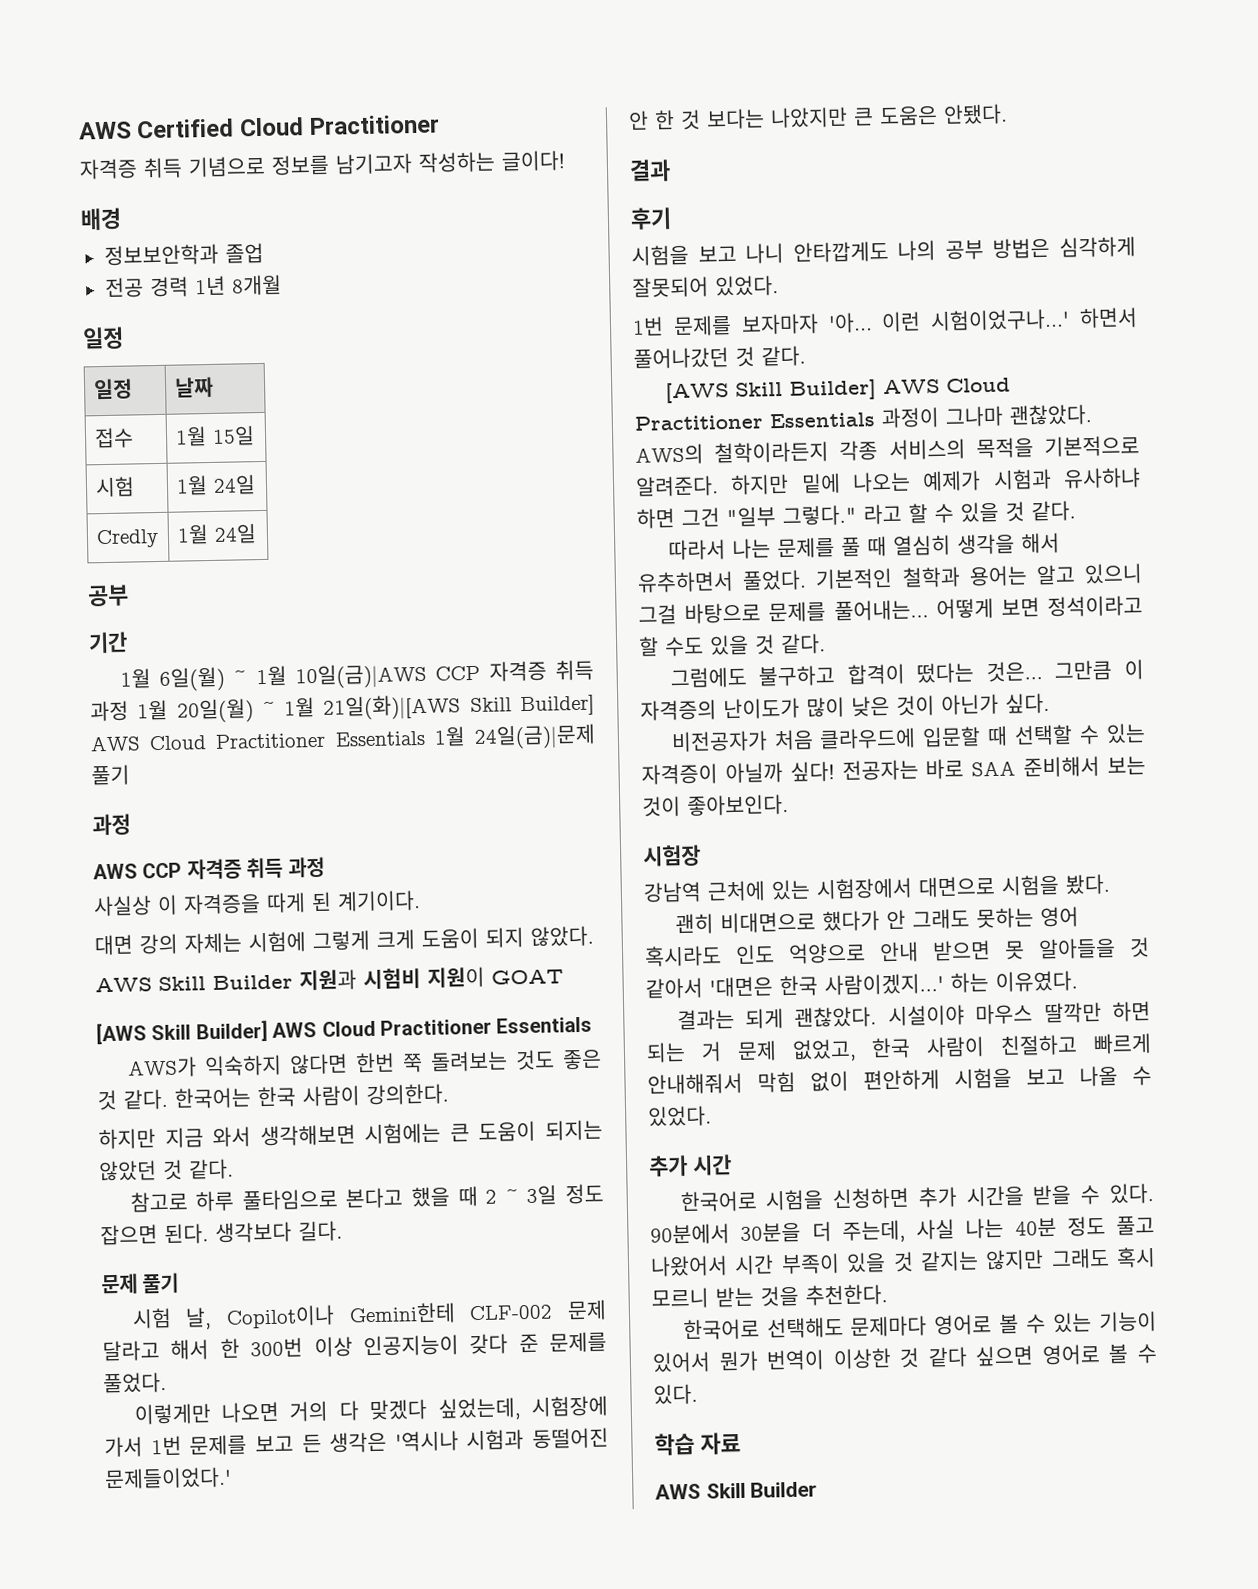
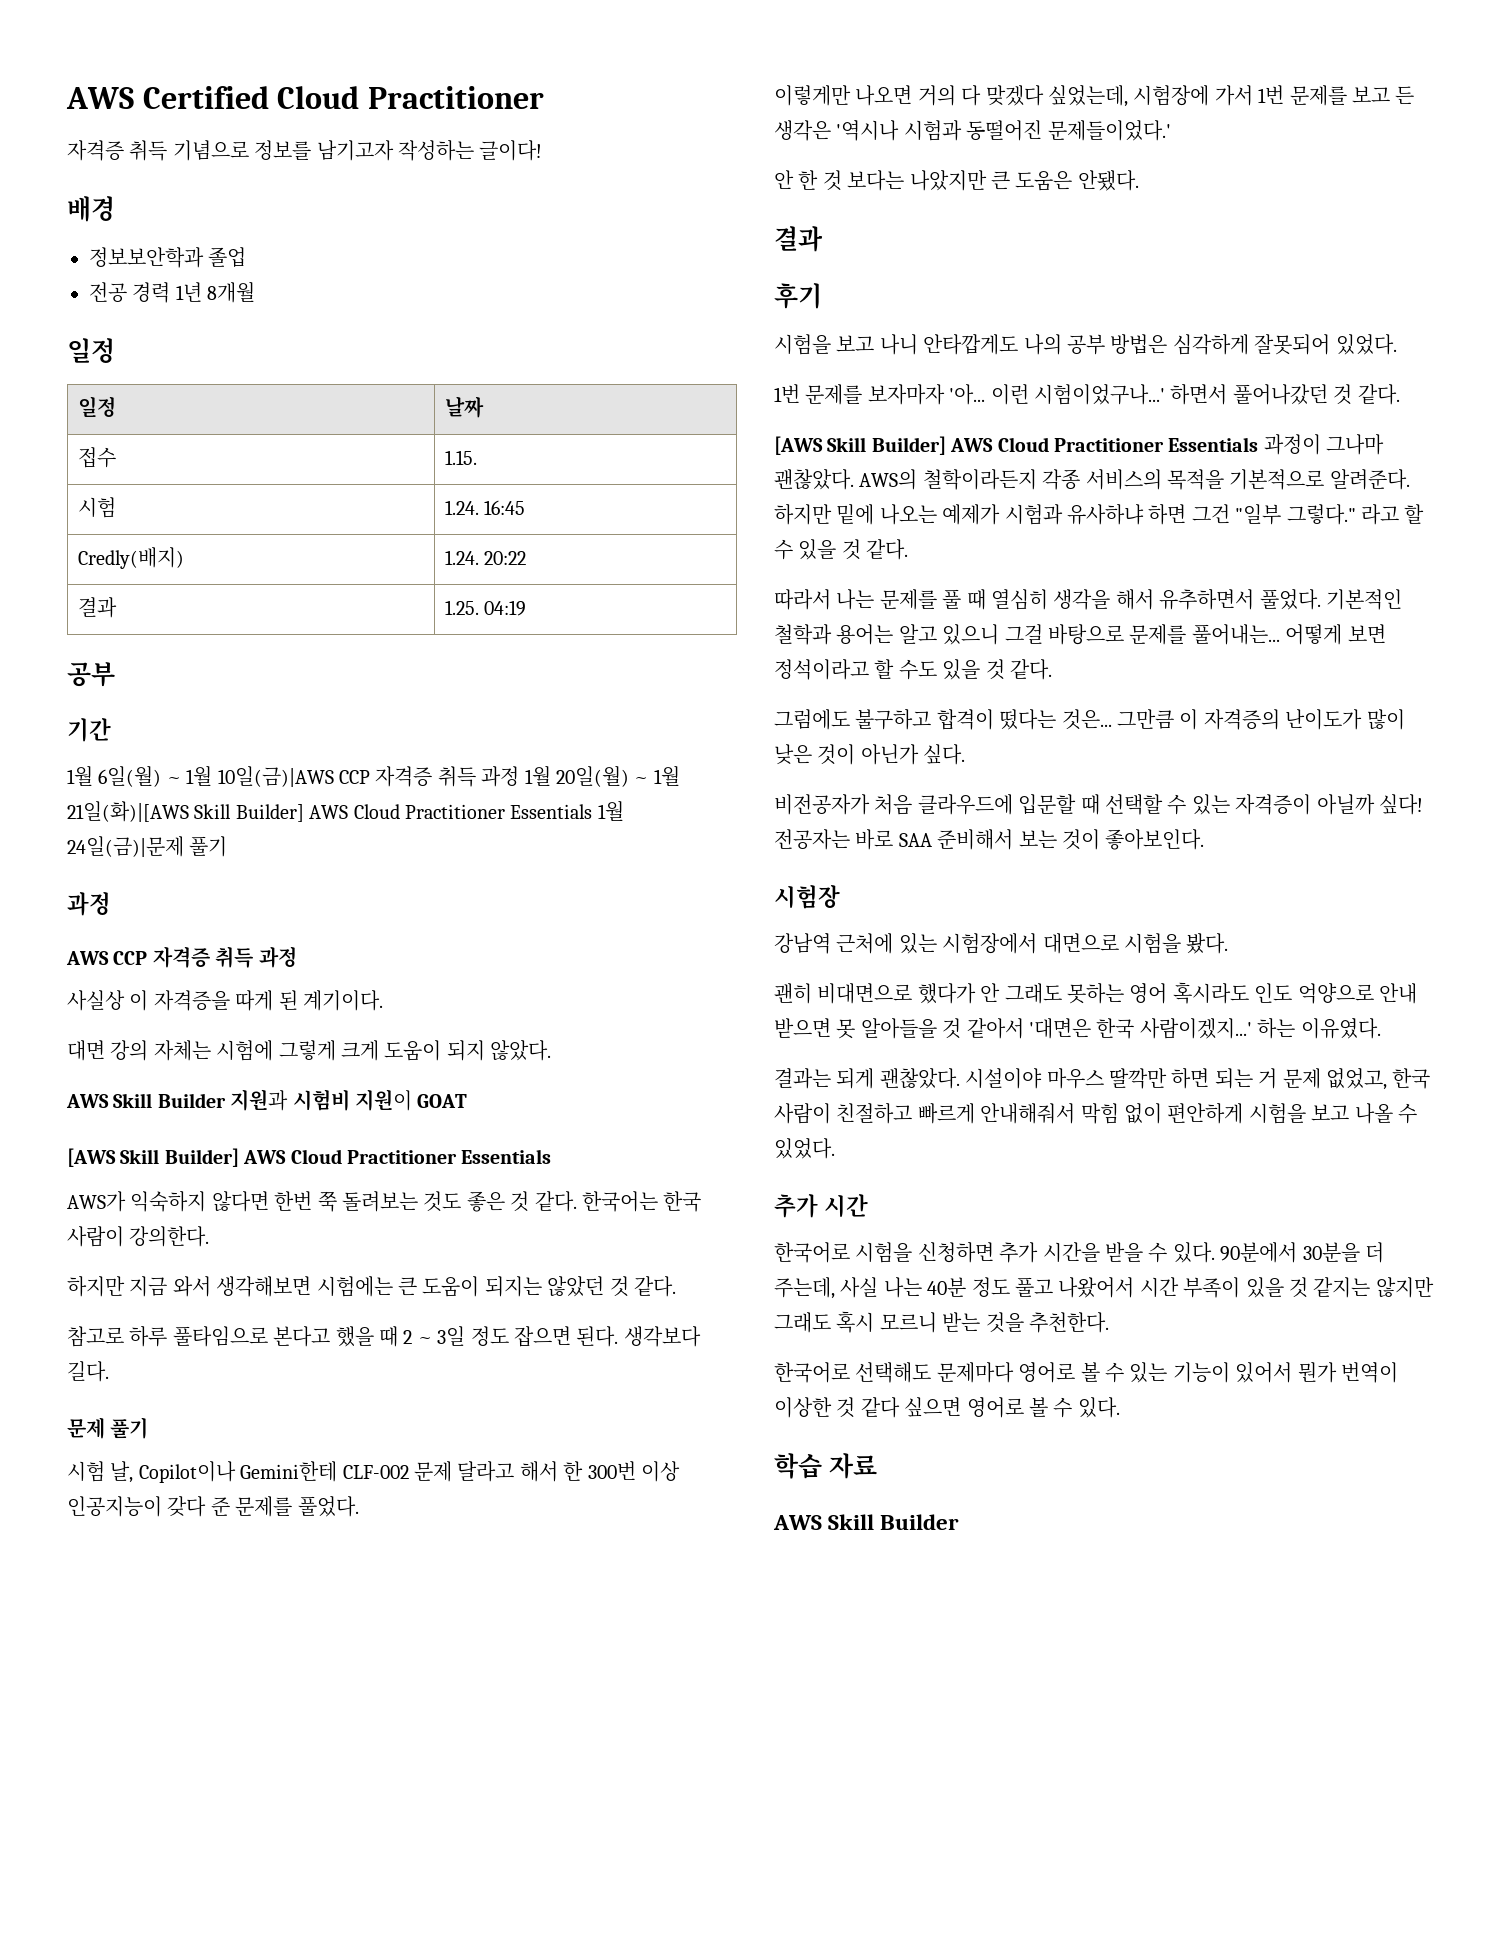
[174,425,255,447] 1월 15일 -> [444,450,477,465] 1.15.
[175,474,256,496] [95,528,159,549] [176,523,257,545] 1월 24일 // Credly | 1월 24일 -> [444,500,526,515] [77,547,184,569] [444,550,527,565] [77,597,117,618] [444,600,527,616] 1.24. 16:45 // Credly(배지) | 1.24. 20:22 // 결과 | 1.25. 04:19

